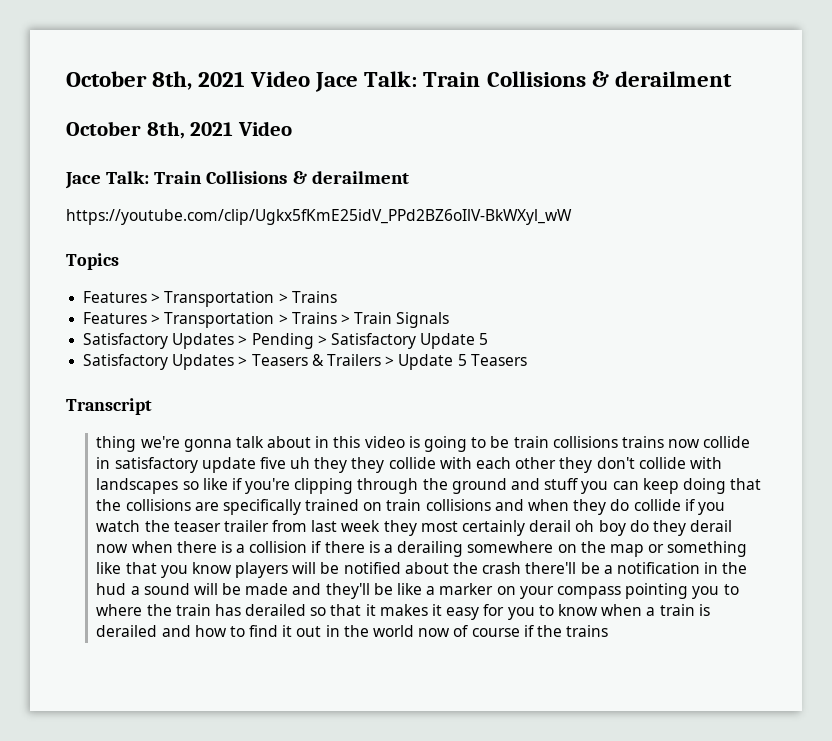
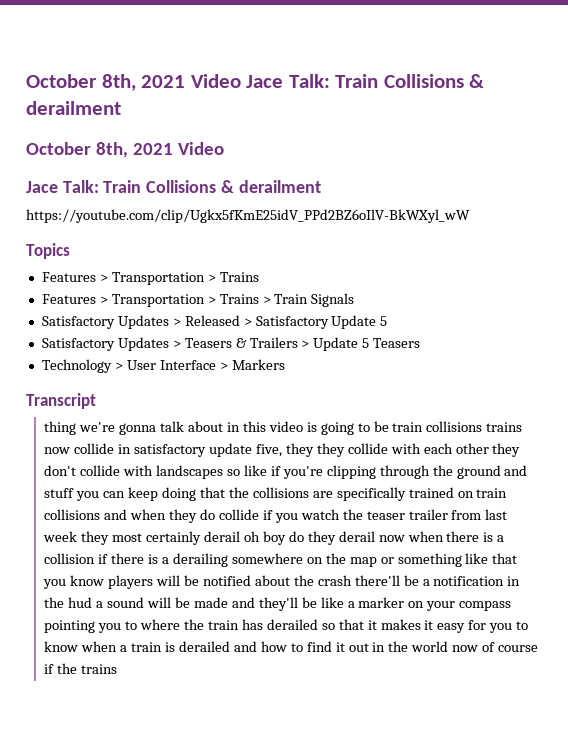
[251,333,314,349] Pending -> [184,315,240,326] Released
(527, 360) none -> [41,359,285,373] // Technology > User Interface > Markers
[259,457,311,469] five uh -> [256,444,283,457] five,

